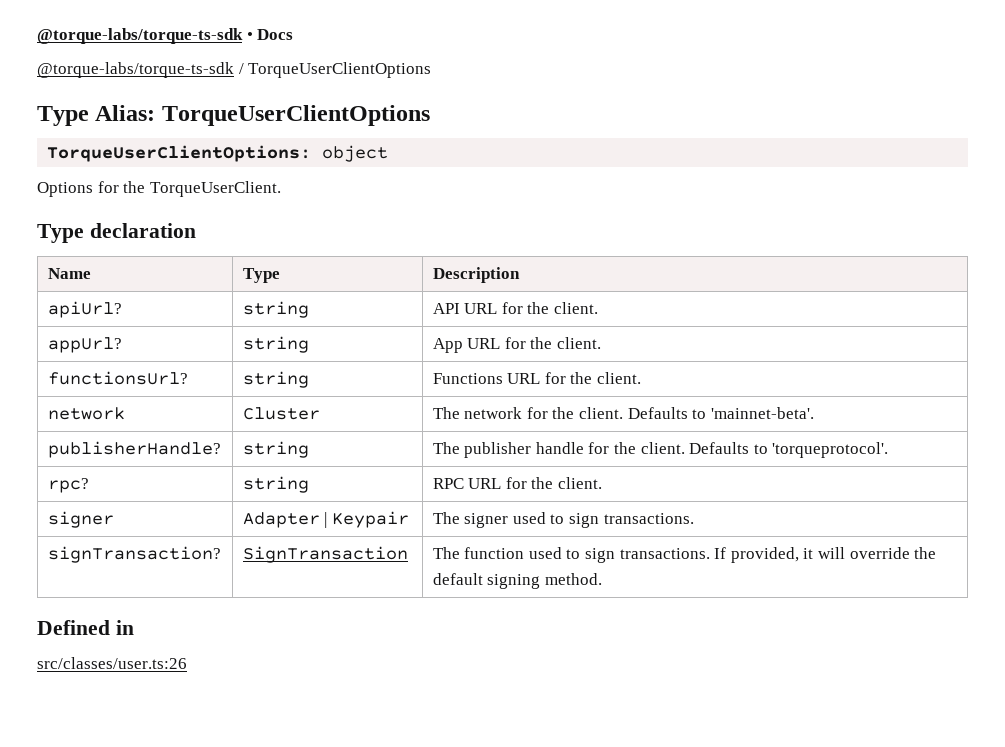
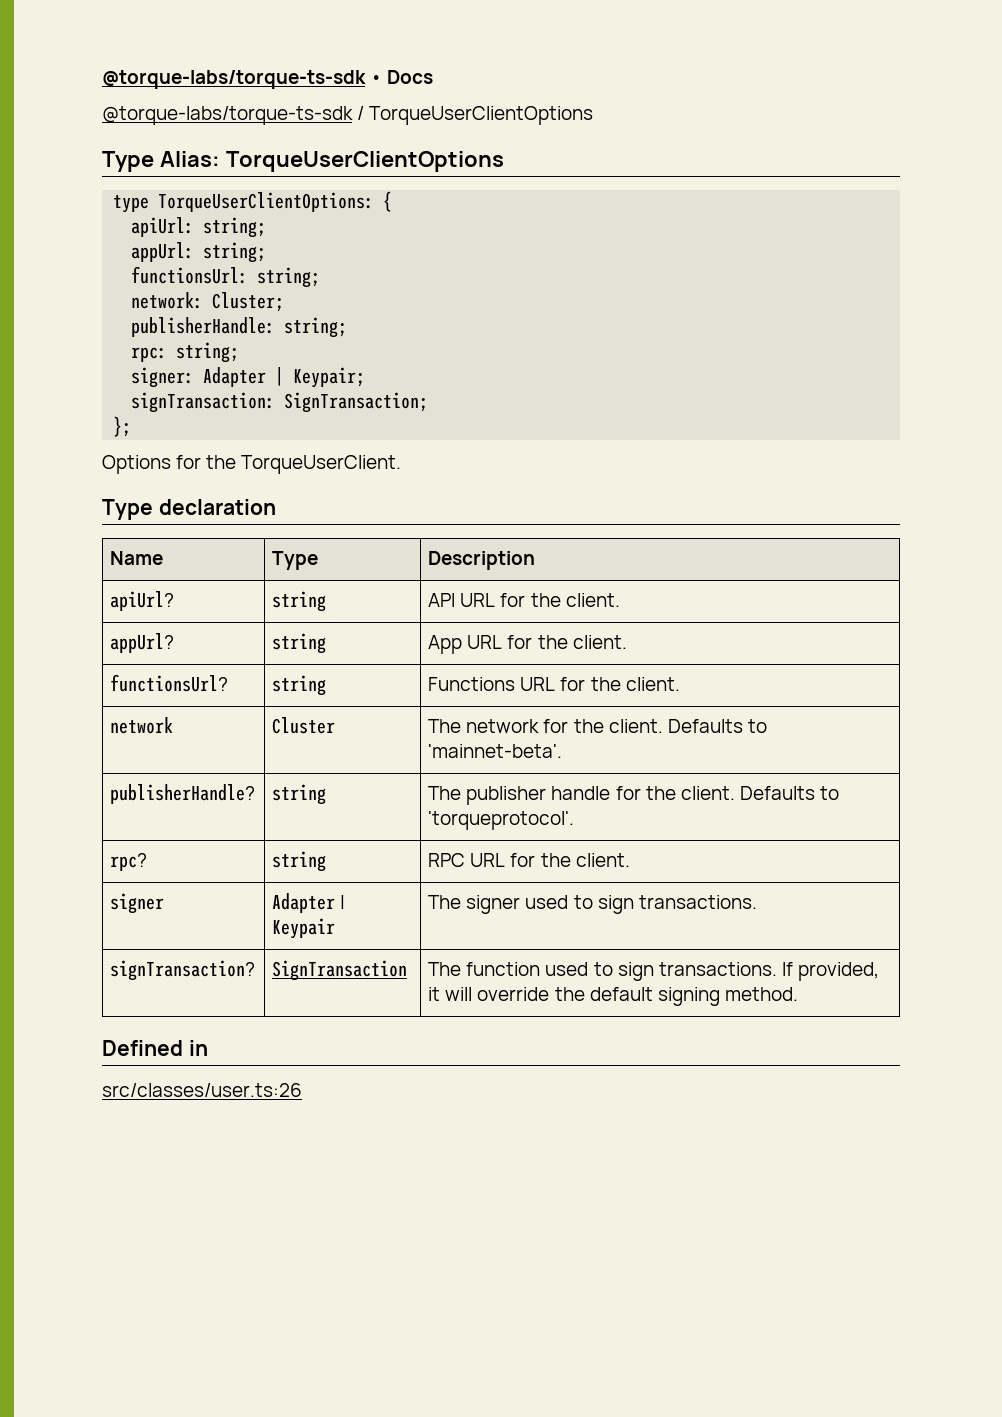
[47,145,389,162] TorqueUserClientOptions: object -> [113,191,393,213] [131,217,267,238] [131,242,267,263] [131,266,321,288] [131,292,285,312] [131,317,348,338] [131,342,240,363] [131,367,366,388] [131,392,429,413] [113,416,132,437] type TorqueUserClientOptions: { // apiUrl: string; // appUrl: string; // functionsUrl: string; // network: Cluster; // publisherHandle: string; // rpc: string; // signer: Adapter | Keypair; // signTransaction: SignTransaction; // };

